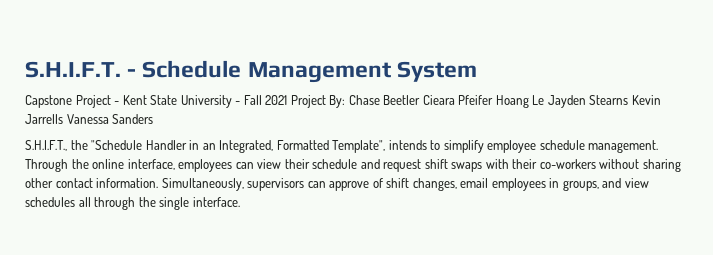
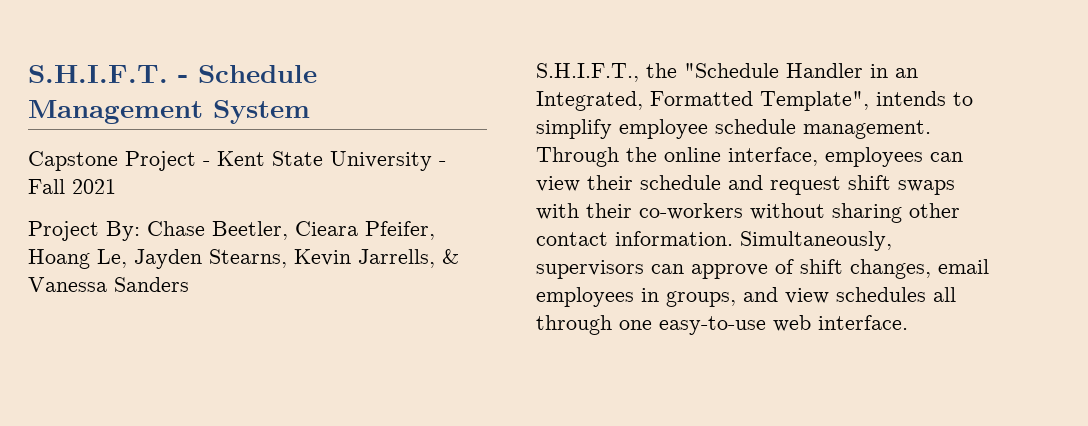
(288, 100) none -> (116, 186) //
[383,95,661,108] [25,114,63,124] Beetler Cieara Pfeifer Hoang Le Jayden Stearns Kevin Jarrells -> [212,221,435,240] [28,249,459,269] Beetler, Cieara Pfeifer, Hoang Le, Jayden Stearns, Kevin Jarrells, &
[138,197,190,210] the single -> [619,315,811,335] one easy-to-use web

